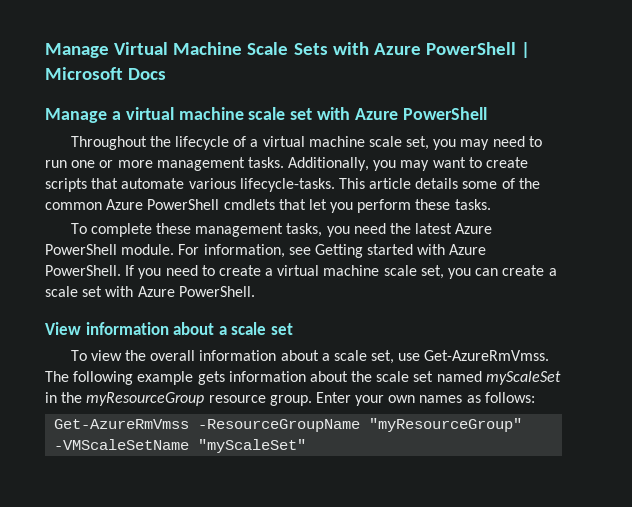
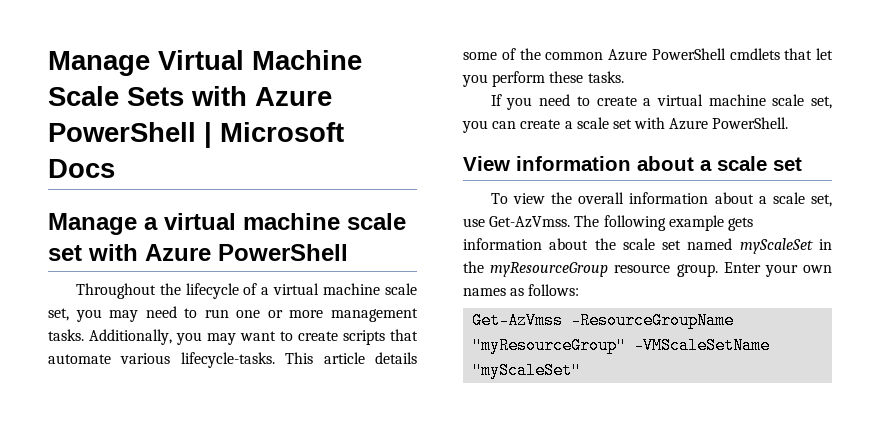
[70,223,493,237] [45,244,487,258] [45,265,121,276] To complete these management tasks, you need the latest Azure PowerShell module. For information, see Getting started with Azure PowerShell. -> (624, 77) none
[424,350,550,361] Get-AzureRmVmss. -> [489,216,571,228] Get-AzVmss.
[54,419,190,429] Get-AzureRmVmss -> [472,312,564,329] Get-AzVmss

